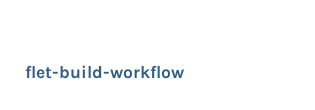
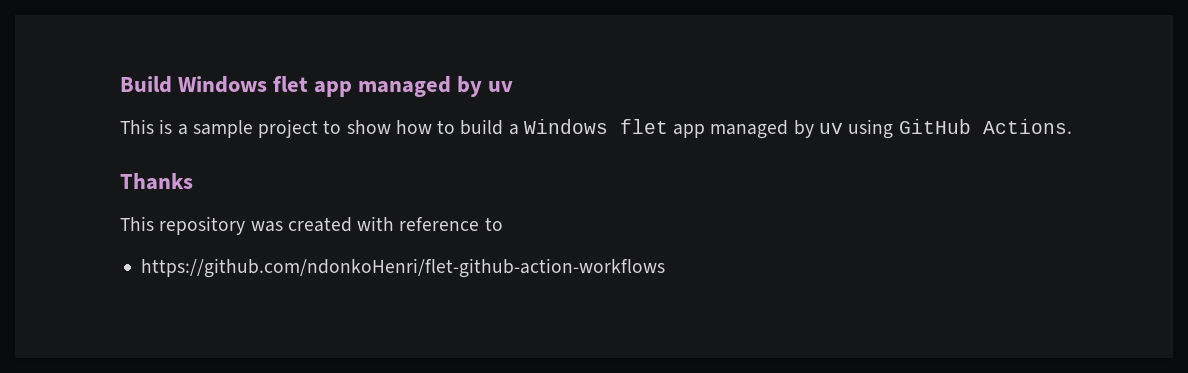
[25,65,184,79] flet-build-workflow -> [120,76,514,97] [120,119,1072,139] [120,173,193,190] [120,216,503,235] [141,258,666,278] Build Windows flet app managed by uv // This is a sample project to show how to build a Windows flet app managed by uv using GitHub Actions. // Thanks // This repository was created with reference to // https://github.com/ndonkoHenri/flet-github-action-workflows

